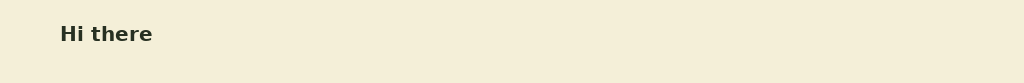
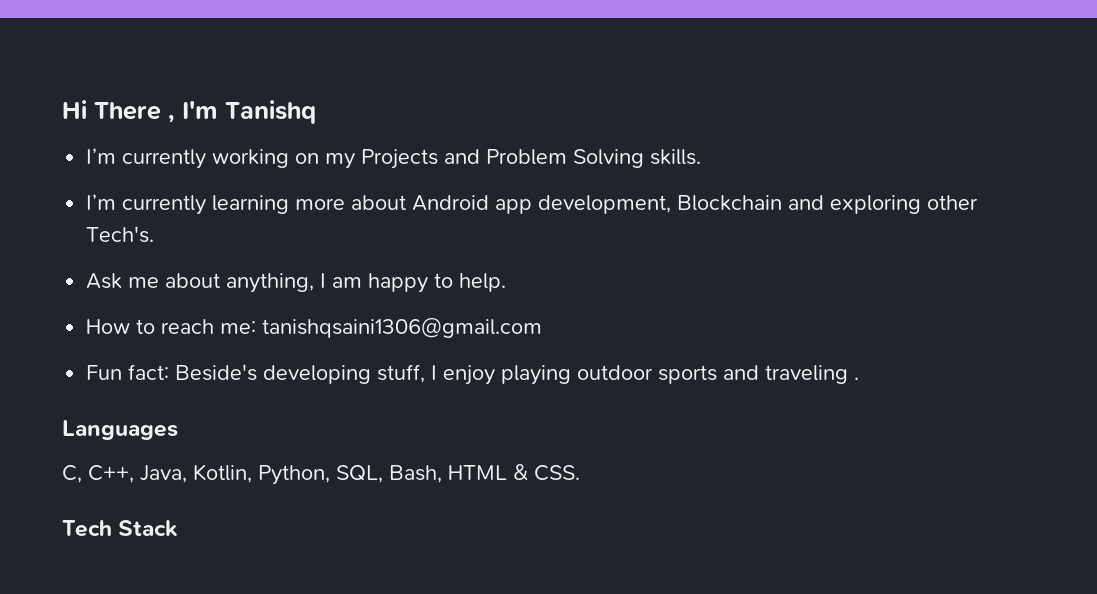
[91,26,153,41] there -> [94,100,316,124] [86,148,702,169] [86,194,979,215] [86,226,155,243] [86,273,507,293] [86,318,543,338] [86,364,860,385] [62,420,178,440] [62,464,580,485] [62,520,179,537] There , I'm Tanishq // I’m currently working on my Projects and Problem Solving skills. // I’m currently learning more about Android app development, Blockchain and exploring other Tech's. // Ask me about anything, I am happy to help. // How to reach me: tanishqsaini1306@gmail.com // Fun fact: Beside's developing stuff, I enjoy playing outdoor sports and traveling . // Languages // C, C++, Java, Kotlin, Python, SQL, Bash, HTML & CSS. // Tech Stack

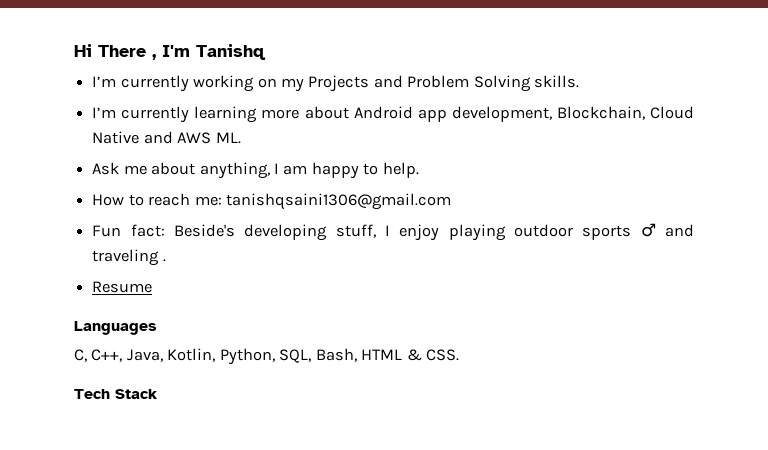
[677,195,979,214] [86,226,155,243] Blockchain and exploring other Tech's. -> [556,106,694,120] [92,131,241,144] Blockchain, Cloud Native and AWS ML.
(718, 374) none -> [640,223,656,237] ♂
(860, 378) none -> [92,281,153,293] // Resume

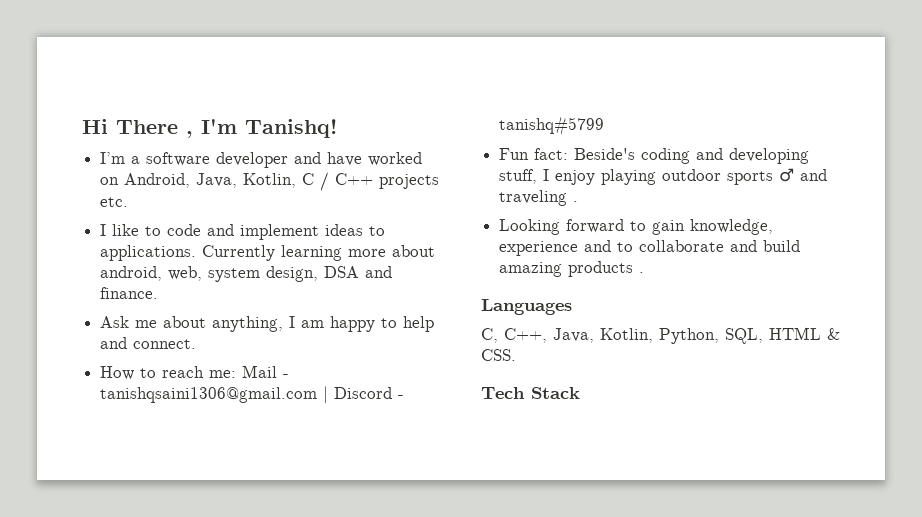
[196,44,266,60] [92,75,580,92] [92,106,694,123] [92,131,241,144] Tanishq // I’m currently working on my Projects and Problem Solving skills. // I’m currently learning more about Android app development, Blockchain, Cloud Native and AWS ML. -> [245,119,337,138] [100,152,423,168] [100,172,440,191] [100,197,129,207] [100,224,386,240] [100,245,436,261] [100,266,393,282] [100,287,159,299] Tanishq! // I’m a software developer and have worked on Android, Java, Kotlin, C / C++ projects etc. // I like to code and implement ideas to applications. Currently learning more about android, web, system design, DSA and finance.
[382,162,419,178] help. -> [403,316,435,332] [100,337,197,349] help and connect.
(222, 201) none -> [242,365,290,378] Mail -
(451, 201) none -> [323,386,405,404] [499,116,605,136] | Discord - tanishq#5799
(235, 230) none -> [641,148,724,164] coding and
[92,281,153,293] Resume -> [499,219,774,235] [499,240,801,256] [499,261,645,277] Looking forward to gain knowledge, experience and to collaborate and build amazing products .
[315,348,357,362] Bash, -> (763, 336) none

